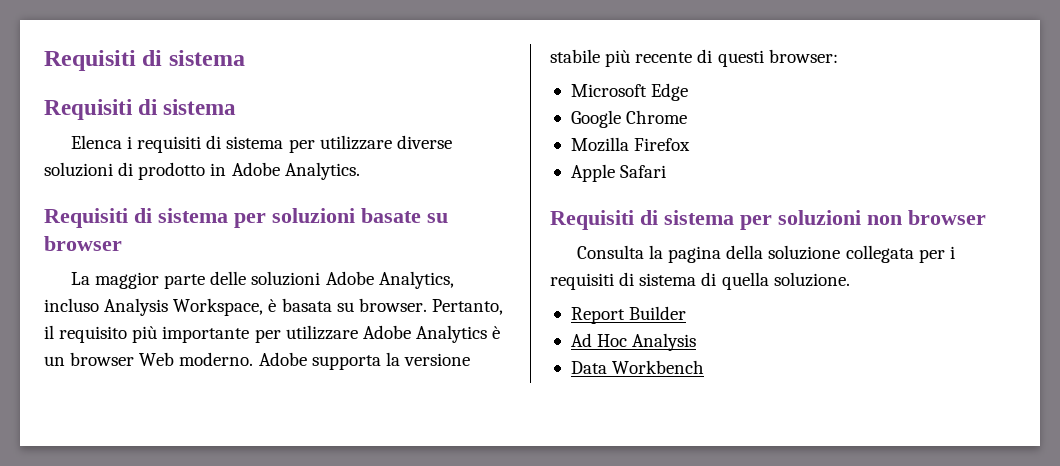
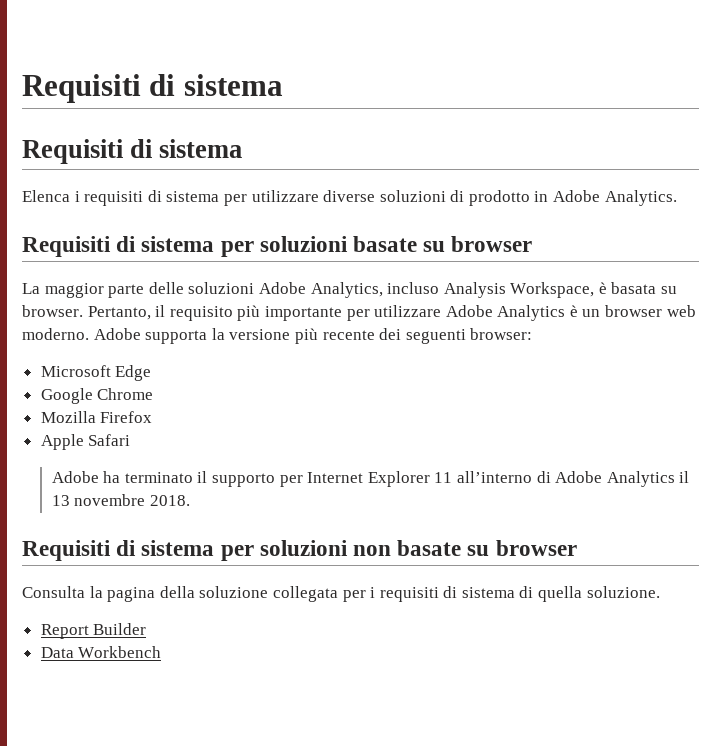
[139,352,175,366] Web -> [666,305,696,317] web
[550,49,600,63] stabile -> (291, 334) none
[697,49,764,67] di questi -> [379,328,466,344] dei seguenti
(667, 171) none -> [51,471,690,487] [51,494,190,506] // Adobe ha terminato il supporto per Internet Explorer 11 all’interno di Adobe Analytics il 13 novembre 2018.
(902, 220) none -> [397,540,490,556] basate su
[570,333,697,351] // Ad Hoc Analysis -> (147, 629) none

